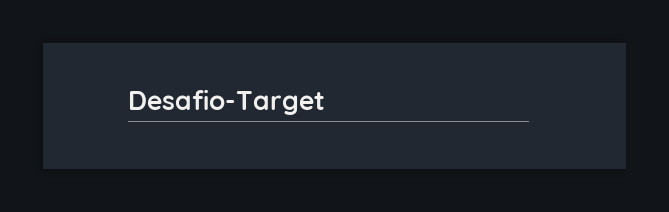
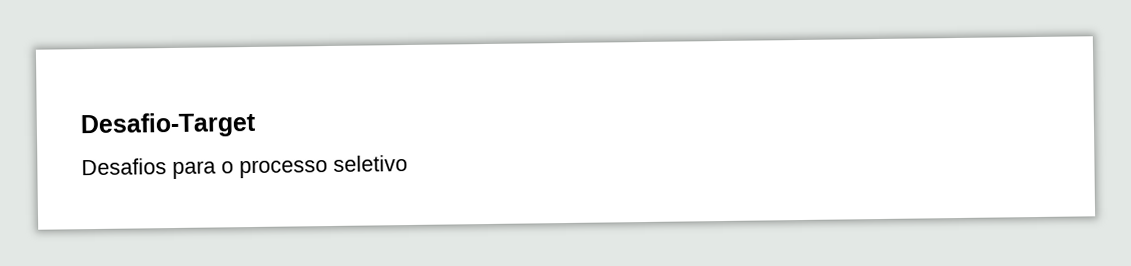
(325, 102) none -> [81,155,408,180] // Desafios para o processo seletivo

